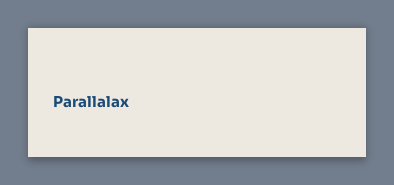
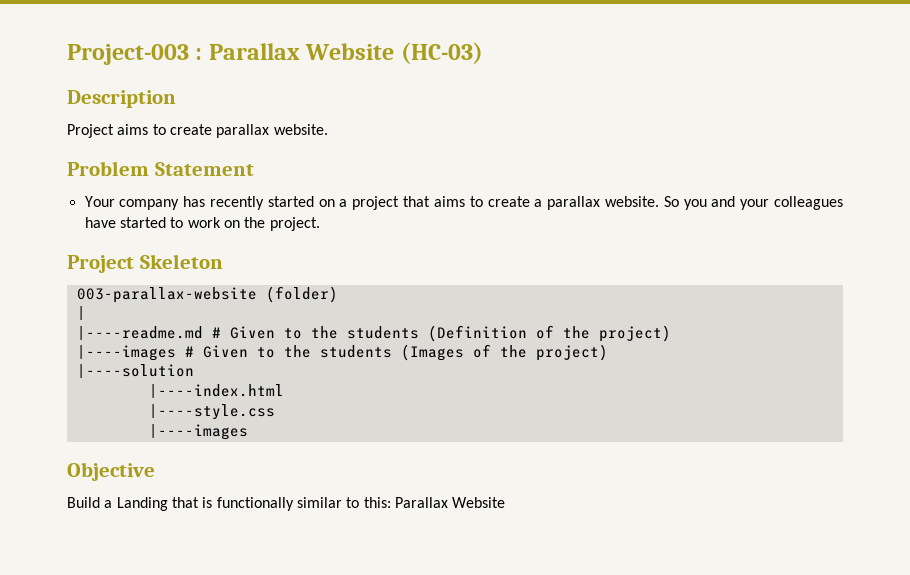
[53,95,129,108] Parallalax -> [67,42,483,65] [67,90,176,108] [67,124,328,138] [67,161,254,176] [84,196,843,210] [84,217,320,231] [67,254,223,273] [76,286,338,303] [76,306,86,320] [76,325,671,342] [76,344,608,361] [76,364,194,378] [148,384,284,398] [148,404,275,420] [148,424,248,440] [67,462,155,481] [67,497,506,511] Project-003 : Parallax Website (HC-03) // Description // Project aims to create parallax website. // Problem Statement // Your company has recently started on a project that aims to create a parallax website. So you and your colleagues have started to work on the project. // Project Skeleton // 003-parallax-website (folder) // | // |----readme.md # Given to the students (Definition of the project) // |----images # Given to the students (Images of the project) // |----solution // |----index.html // |----style.css // |----images // Objective // Build a Landing that is functionally similar to this: Parallax Website

